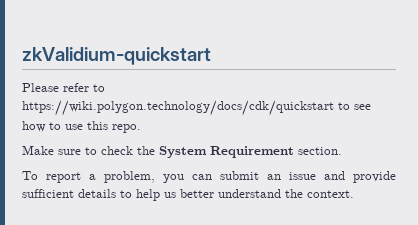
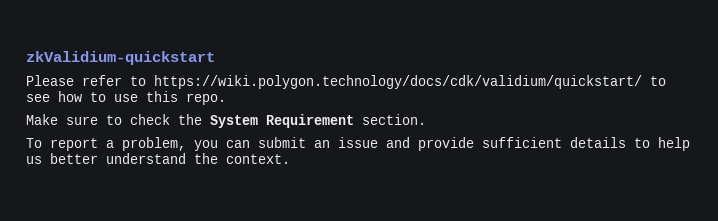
[22,100,334,116] https://wiki.polygon.technology/docs/cdk/quickstart -> [154,75,642,89] https://wiki.polygon.technology/docs/cdk/validium/quickstart/

